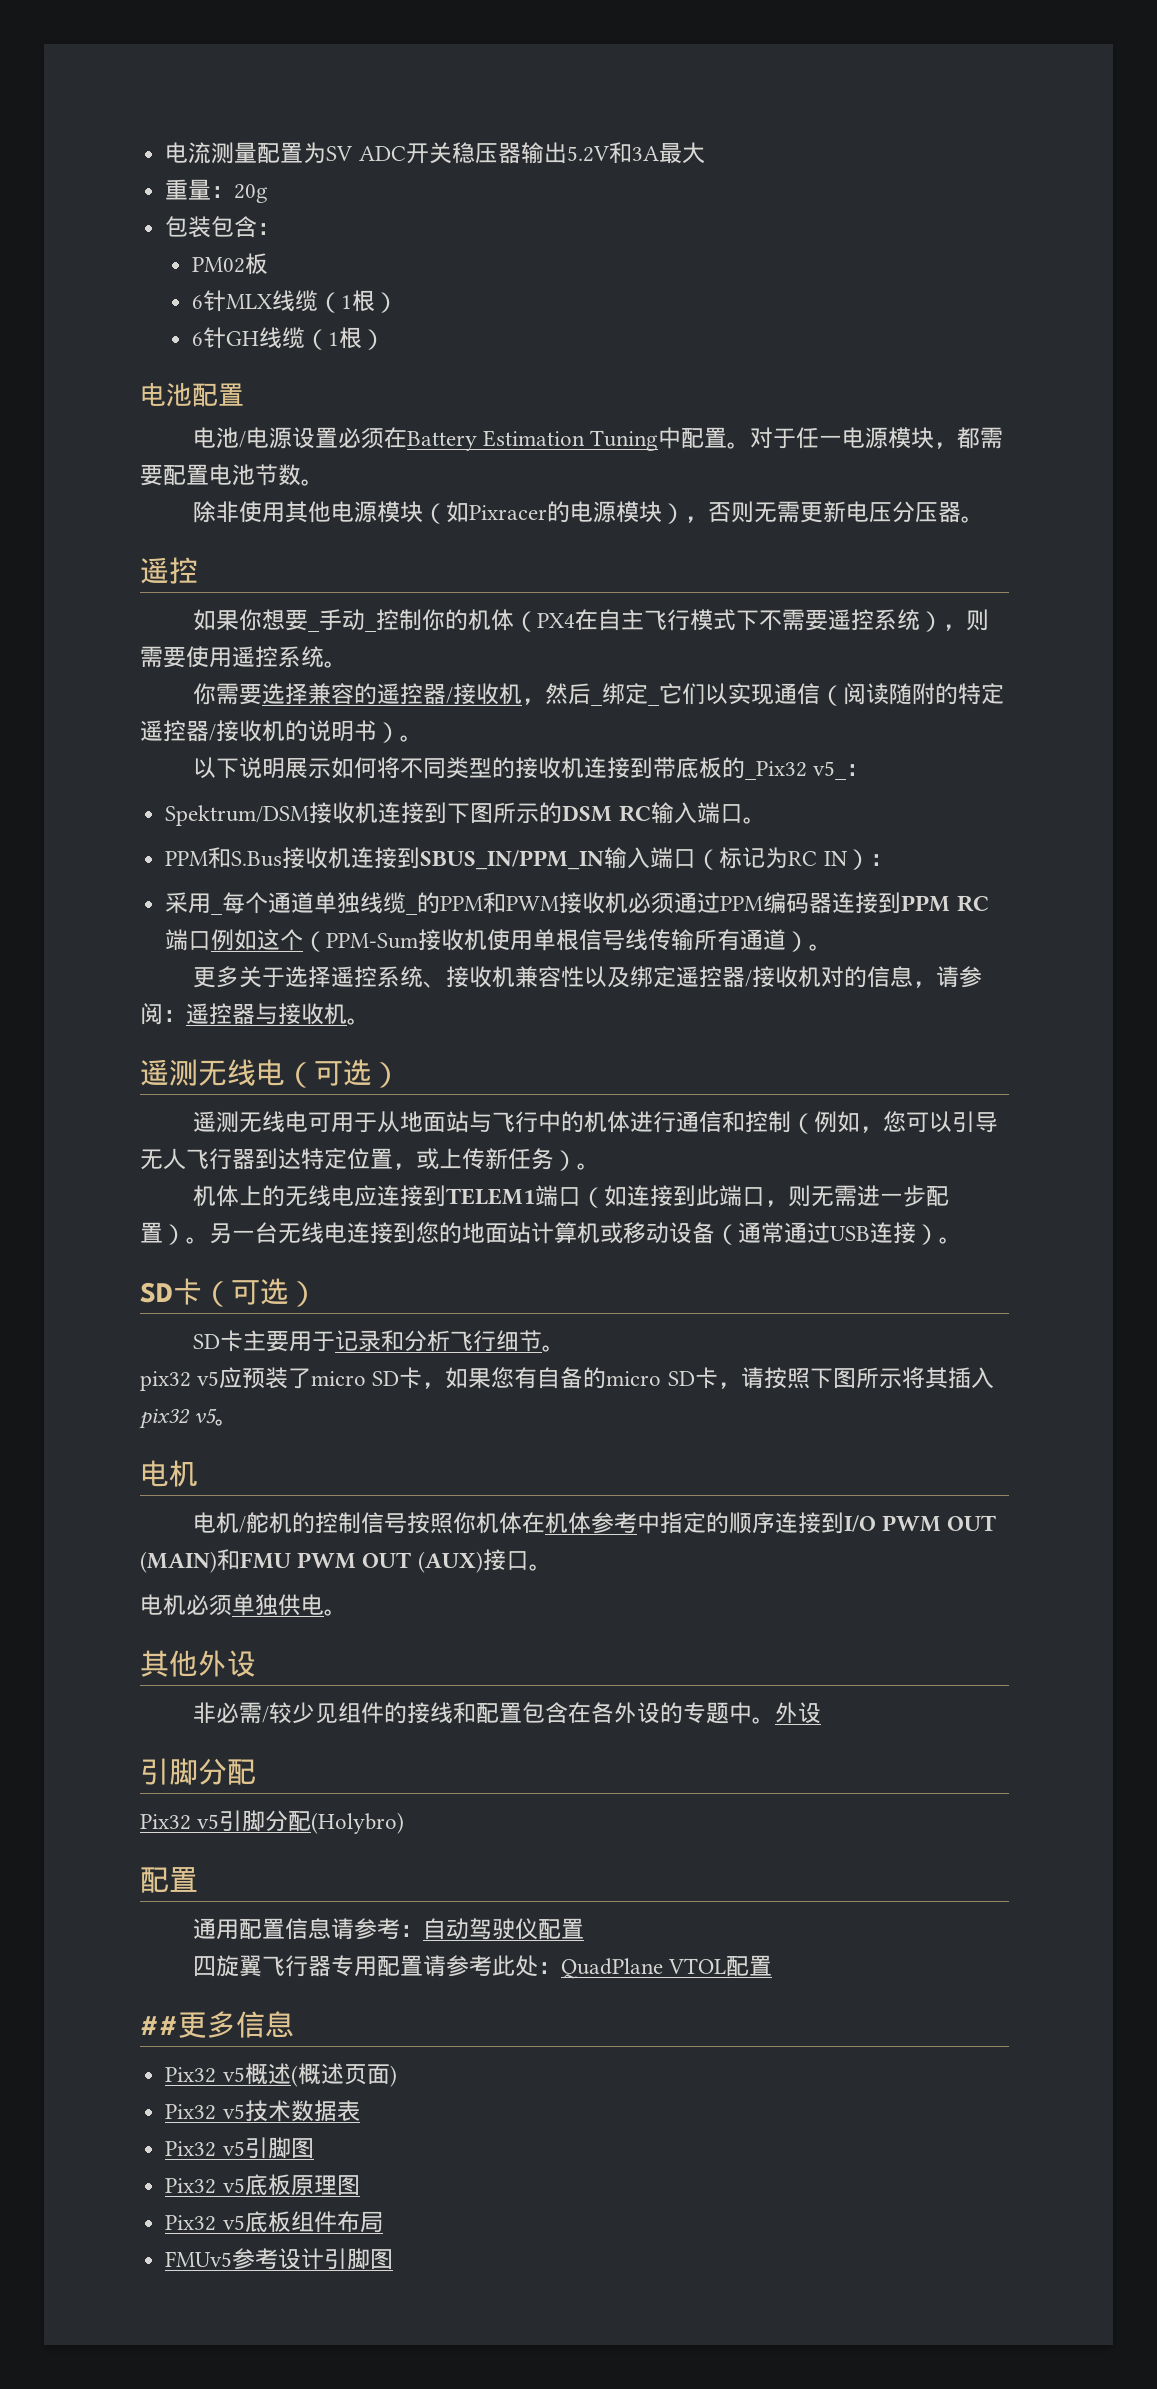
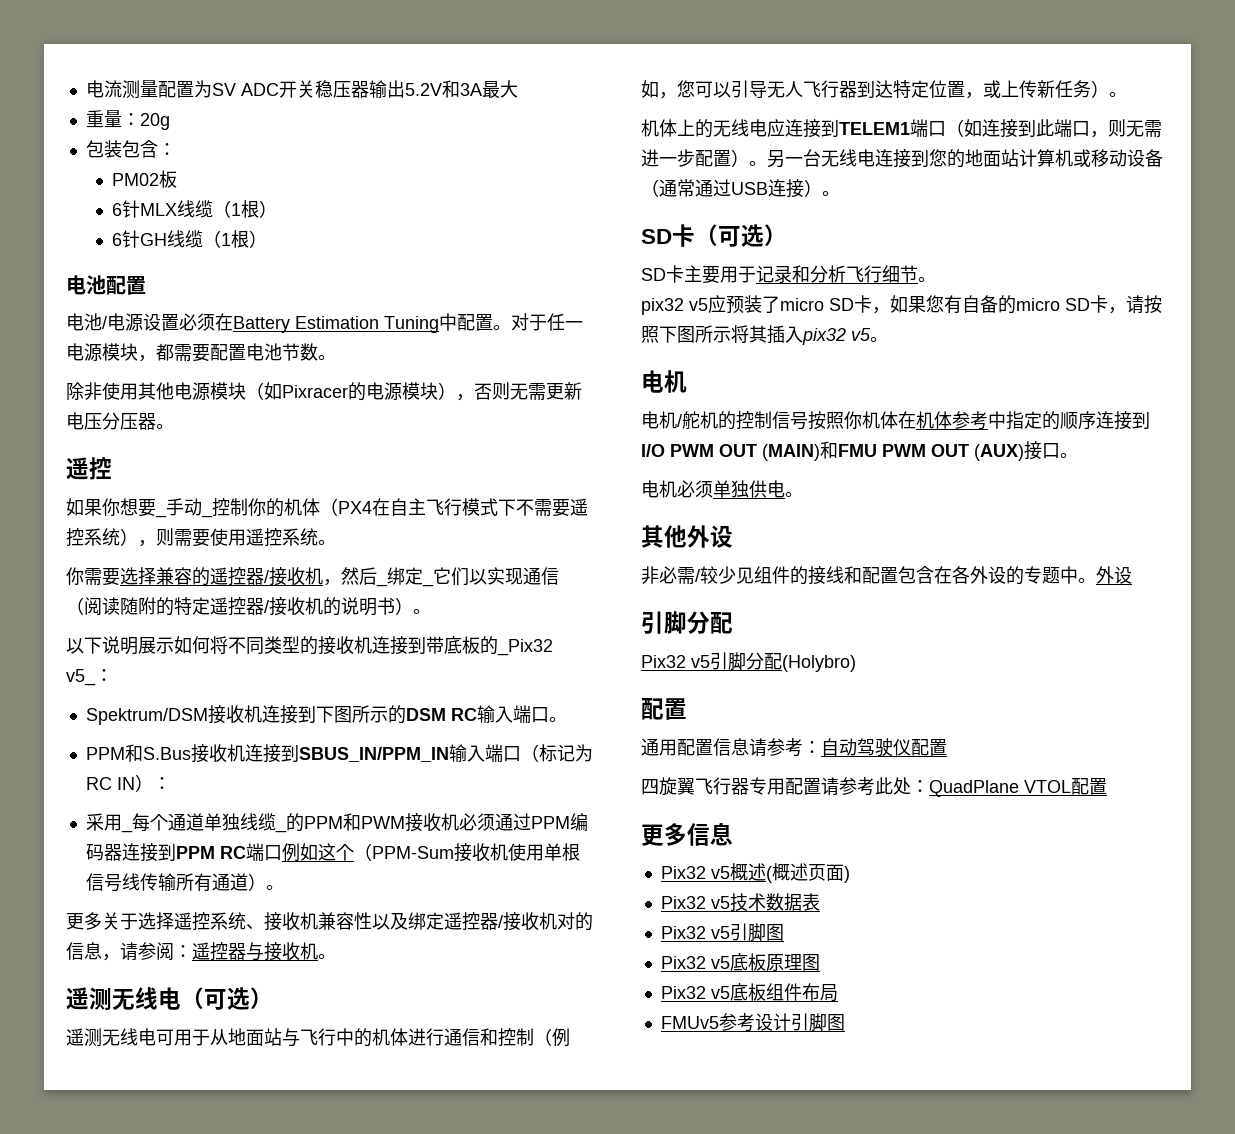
[140,2016,178,2035] ## -> (1107, 786) none

